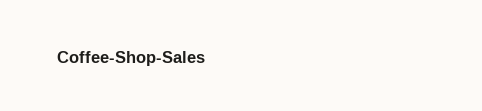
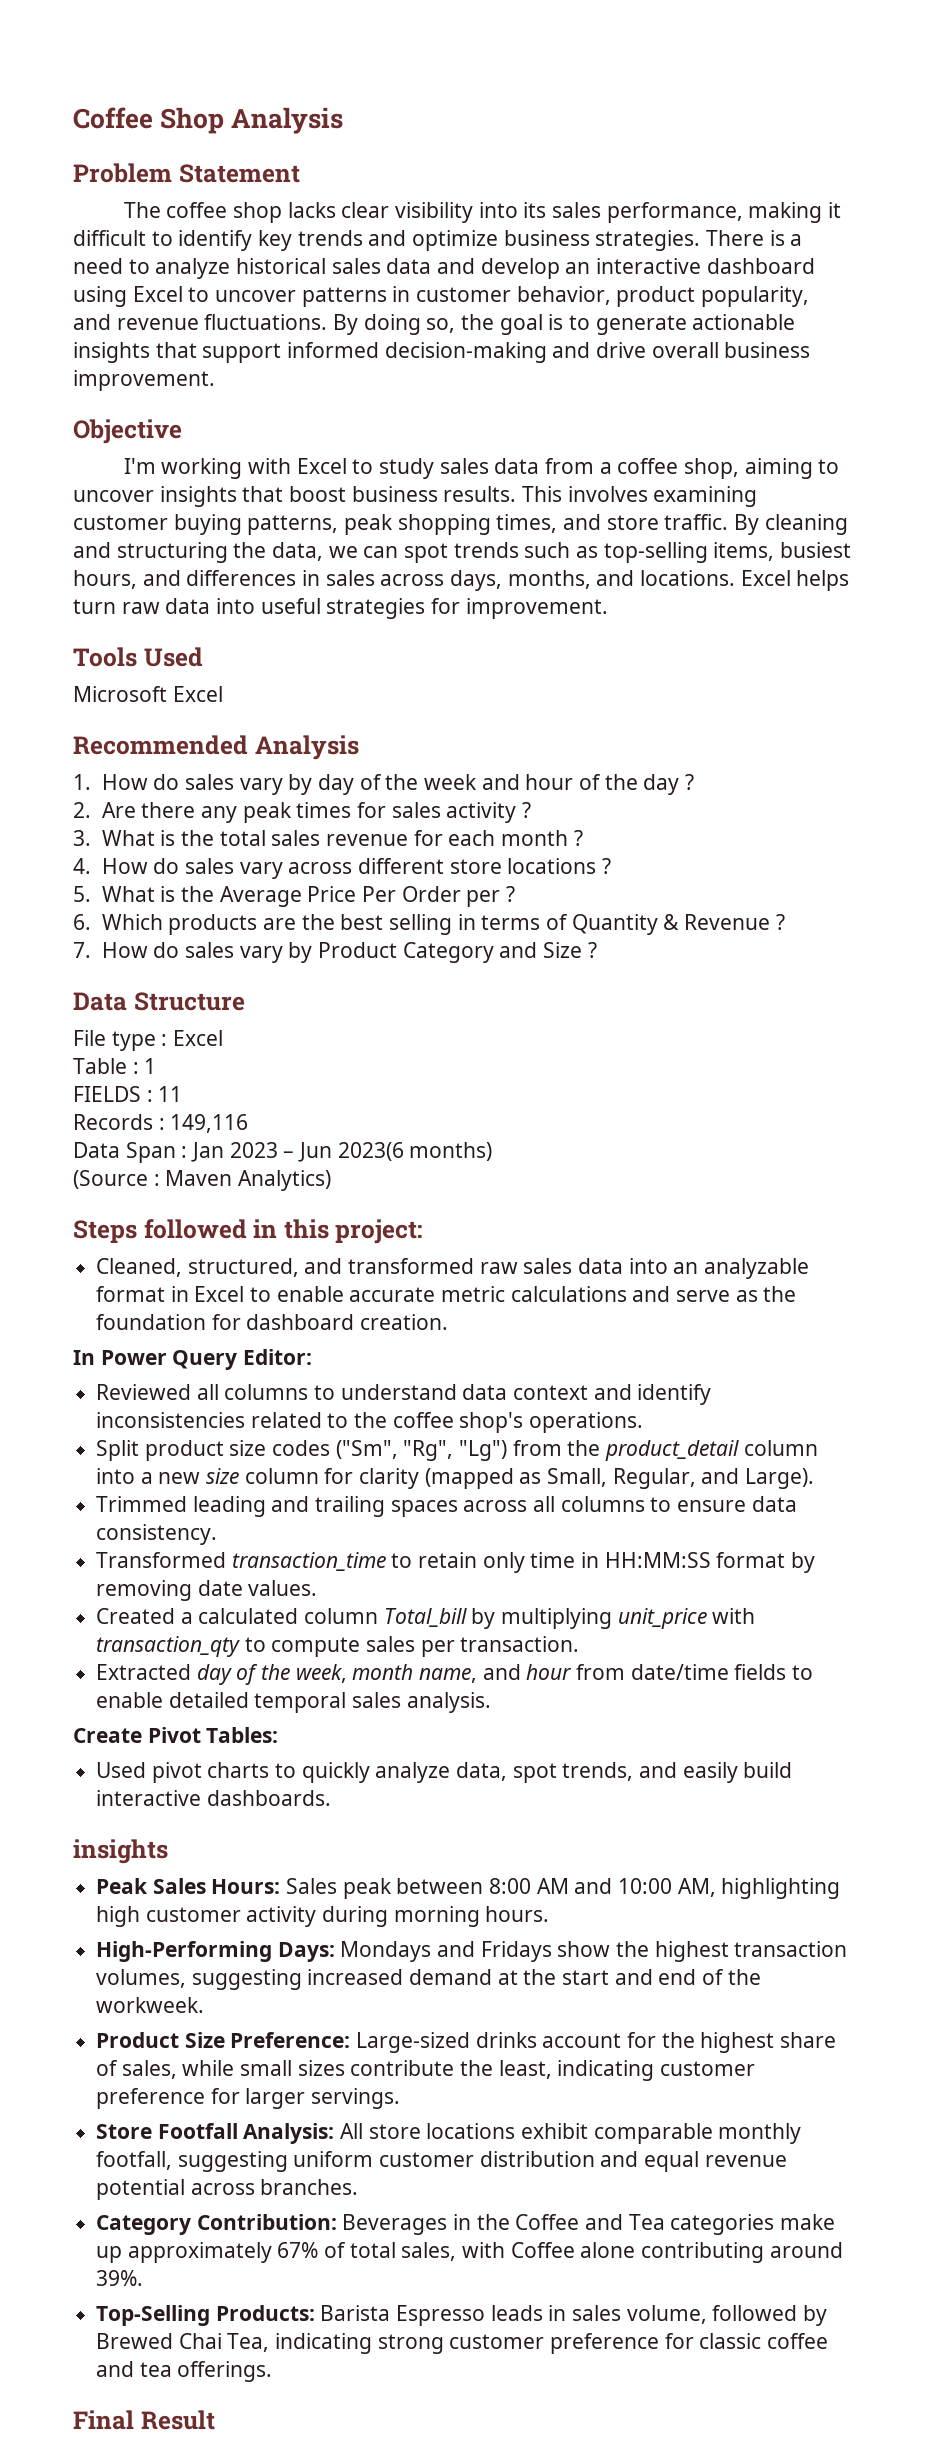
[57,51,205,66] Coffee-Shop-Sales -> [73,107,344,134] [73,163,300,183] [123,202,841,223] [73,230,803,251] [73,258,815,279] [73,286,810,307] [73,314,796,335] [73,342,811,363] [73,370,215,391] [73,419,182,444] [123,458,840,479] [73,486,758,507] [73,514,848,535] [73,542,852,563] [73,570,850,591] [73,598,608,619] [73,647,203,667] [73,686,223,702] [73,735,359,760] [73,774,694,795] [73,802,531,823] [73,830,583,846] [73,858,611,879] [73,886,515,907] [73,914,785,935] [73,942,597,963] [73,992,245,1011] [73,1030,224,1051] [73,1058,157,1074] [73,1086,183,1102] [73,1114,249,1133] [73,1142,493,1163] [73,1170,332,1191] [73,1219,423,1244] [96,1258,810,1279] [96,1286,797,1302] [96,1314,449,1330] [73,1349,313,1370] [96,1384,712,1405] [96,1412,644,1433] [96,1440,818,1461] [96,1468,815,1489] [96,1496,797,1517] [96,1524,218,1545] [96,1552,816,1573] [96,1580,318,1601] [96,1608,756,1629] [96,1636,580,1657] [96,1664,814,1685] [96,1692,491,1713] [73,1727,279,1743] [96,1762,793,1783] [96,1790,331,1806] [73,1839,168,1864] [96,1878,841,1899] [96,1906,550,1927] [96,1941,848,1962] [96,1969,761,1990] [96,1997,205,2013] [96,2032,837,2053] [96,2060,756,2081] [96,2088,401,2109] [96,2123,802,2144] [96,2151,787,2172] [96,2179,359,2200] [96,2214,836,2235] [96,2242,843,2263] [96,2270,144,2286] [96,2305,828,2326] [96,2333,829,2354] [96,2361,273,2382] [73,2410,215,2430] Coffee Shop Analysis // Problem Statement // The coffee shop lacks clear visibility into its sales performance, making it difficult to identify key trends and optimize business strategies. There is a need to analyze historical sales data and develop an interactive dashboard using Excel to uncover patterns in customer behavior, product popularity, and revenue fluctuations. By doing so, the goal is to generate actionable insights that support informed decision-making and drive overall business improvement. // Objective // I'm working with Excel to study sales data from a coffee shop, aiming to uncover insights that boost business results. This involves examining customer buying patterns, peak shopping times, and store traffic. By cleaning and structuring the data, we can spot trends such as top-selling items, busiest hours, and differences in sales across days, months, and locations. Excel helps turn raw data into useful strategies for improvement. // Tools Used // Microsoft Excel // Recommended Analysis // 1. How do sales vary by day of the week and hour of the day ? // 2. Are there any peak times for sales activity ? // 3. What is the total sales revenue for each month ? // 4. How do sales vary across different store locations ? // 5. What is the Average Price Per Order per ? // 6. Which products are the best selling in terms of Quantity & Revenue ? // 7. How do sales vary by Product Category and Size ? // Data Structure // File type : Excel // Table : 1 // FIELDS : 11 // Records : 149,116 // Data Span : Jan 2023 – Jun 2023(6 months) // (Source : Maven Analytics) // Steps followed in this project: // Cleaned, structured, and transformed raw sales data into an analyzable format in Excel to enable accurate metric calculations and serve as the foundation for dashboard creation. // In Power Query Editor: // Reviewed all columns to understand data context and identify inconsistencies related to the coffee shop's operations. // Split product size codes ("Sm", "Rg", "Lg") from the product_detail column into a new size column for clarity (mapped as Small, Regular, and Large). // Trimmed leading and trailing spaces across all columns to ensure data consistency. // Transformed transaction_time to retain only time in HH:MM:SS format by removing date values. // Created a calculated column Total_bill by multiplying unit_price with transaction_qty to compute sales per transaction. // Extracted day of the week, month name, and hour from date/time fields to enable detailed temporal sales analysis. // Create Pivot Tables: // Used pivot charts to quickly analyze data, spot trends, and easily build interactive dashboards. // insights // Peak Sales Hours: Sales peak between 8:00 AM and 10:00 AM, highlighting high customer activity during morning hours. // High-Performing Days: Mondays and Fridays show the highest transaction volumes, suggesting increased demand at the start and end of the workweek. // Product Size Preference: Large-sized drinks account for the highest share of sales, while small sizes contribute the least, indicating customer preference for larger servings. // Store Footfall Analysis: All store locations exhibit comparable monthly footfall, suggesting uniform customer distribution and equal revenue potential across branches. // Category Contribution: Beverages in the Coffee and Tea categories make up approximately 67% of total sales, with Coffee alone contributing around 39%. // Top-Selling Products: Barista Espresso leads in sales volume, followed by Brewed Chai Tea, indicating strong customer preference for classic coffee and tea offerings. // Final Result

